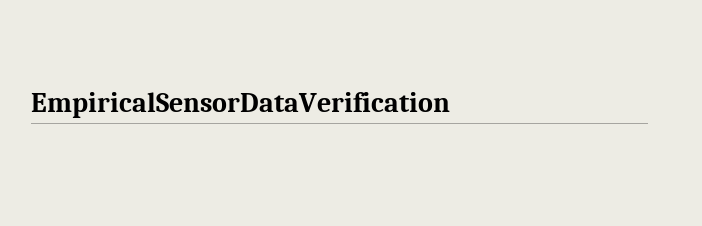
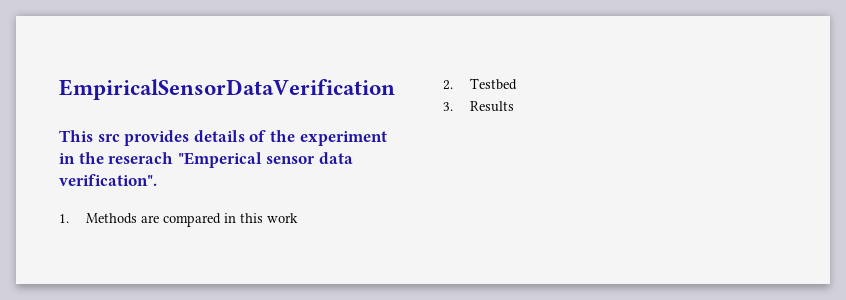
(450, 105) none -> [59,130,387,146] [59,152,353,168] [59,174,157,186] [59,213,299,227] [443,78,518,90] [443,101,515,112] // This src provides details of the experiment in the reserach "Emperical sensor data verification". // 1. Methods are compared in this work // 2. Testbed // 3. Results

